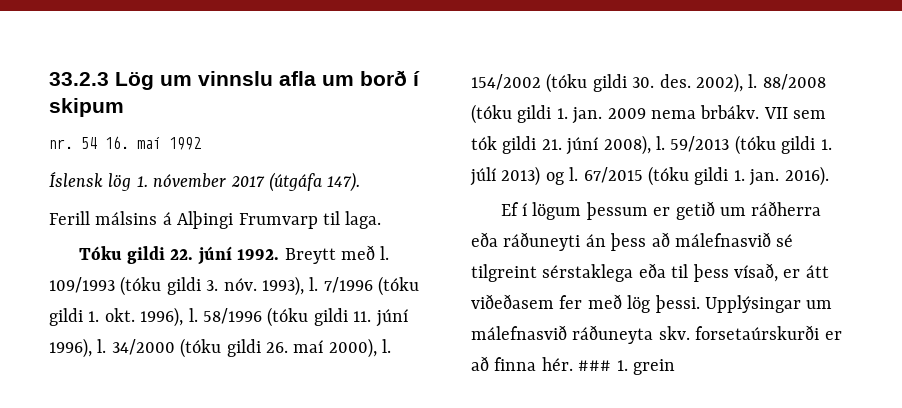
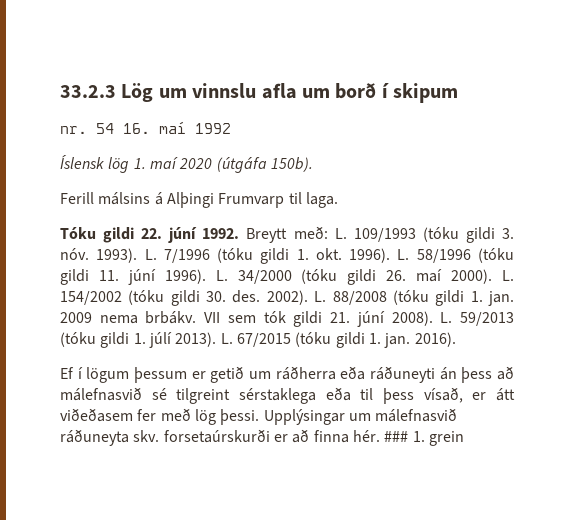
[153,172,361,192] nóvember 2017 (útgáfa 147). -> [149,157,313,173] maí 2020 (útgáfa 150b).
[340,245,390,260] með l. -> [293,226,347,239] með: L.
[262,276,319,296] 1993), l. -> [96,248,157,263] 1993). L.
[140,307,198,327] 1996), l. -> [349,248,410,263] 1996). L.
[49,338,107,358] 1996), l. -> [164,269,228,284] 1996). L.
[328,338,392,358] 2000), l. -> [451,269,515,284] 2000). L.
[696,73,758,93] 2002), l. -> [266,290,327,305] 2002). L.
[603,135,665,155] 2008), l. -> [391,311,453,326] 2008). L.
[501,166,579,186] 2013) og l. -> [175,332,233,347] 2013). L.

